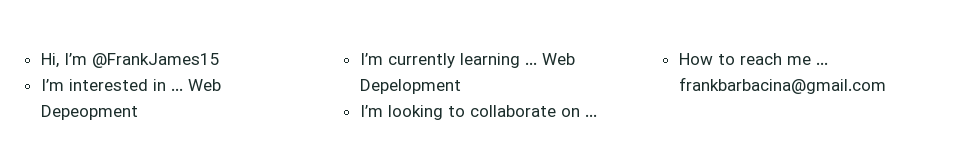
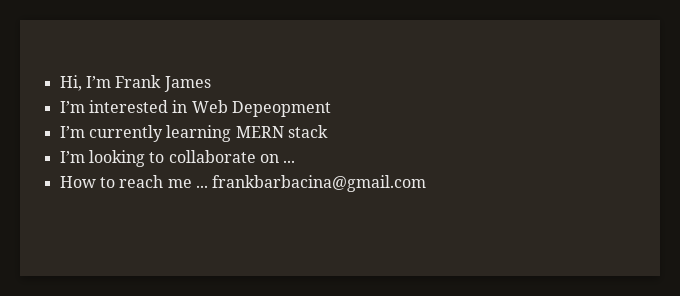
[91,53,220,68] @FrankJames15 -> [115,75,211,92] Frank James
[170,88,183,91] ... -> (188, 106) none
[524,53,575,65] [359,79,461,94] ... Web Depelopment -> [235,125,328,138] MERN stack

